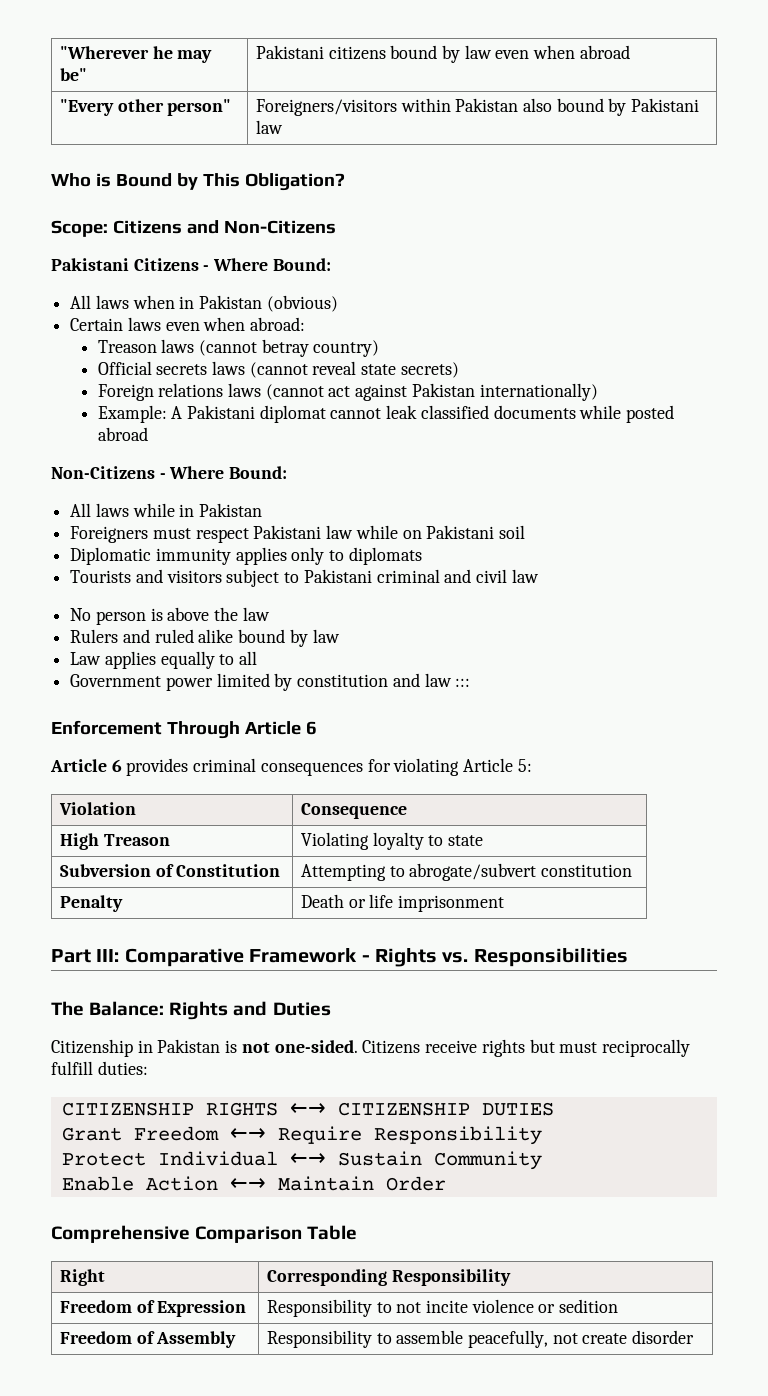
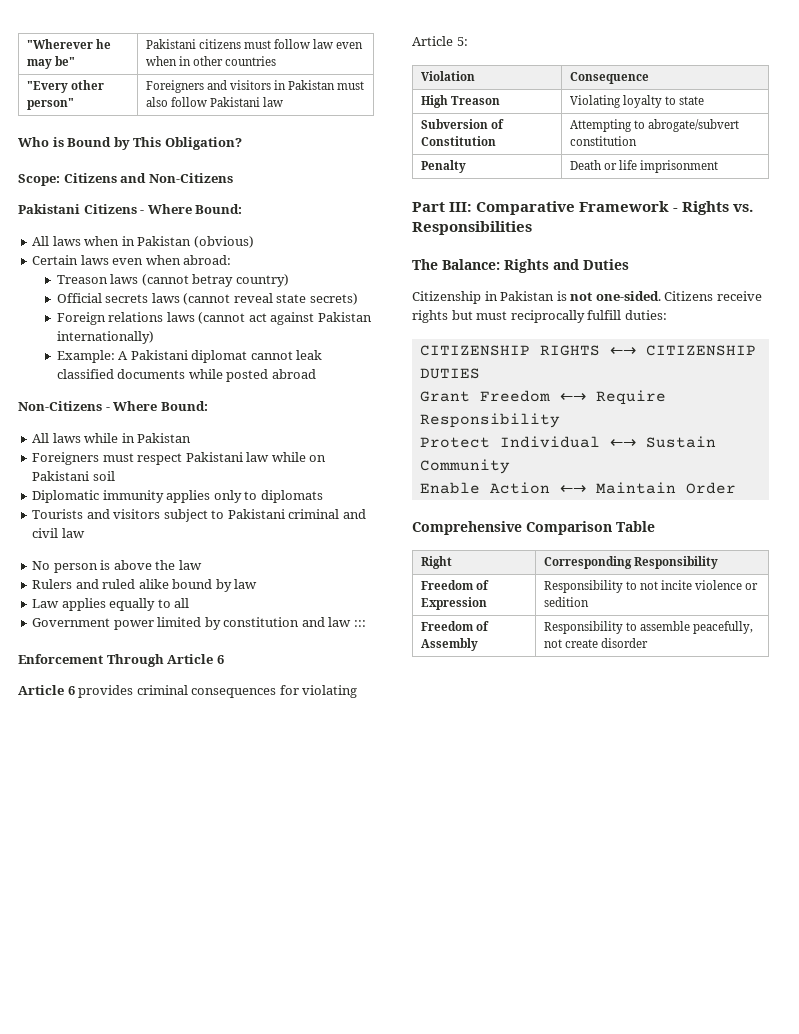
[390,45,460,63] bound by -> [244,39,311,49] must follow
[579,45,630,59] abroad -> [178,56,277,66] in other countries
[255,98,627,116] Foreigners/visitors within Pakistan also bound by -> [145,80,365,93] [145,97,207,107] Foreigners and visitors in Pakistan must also follow

